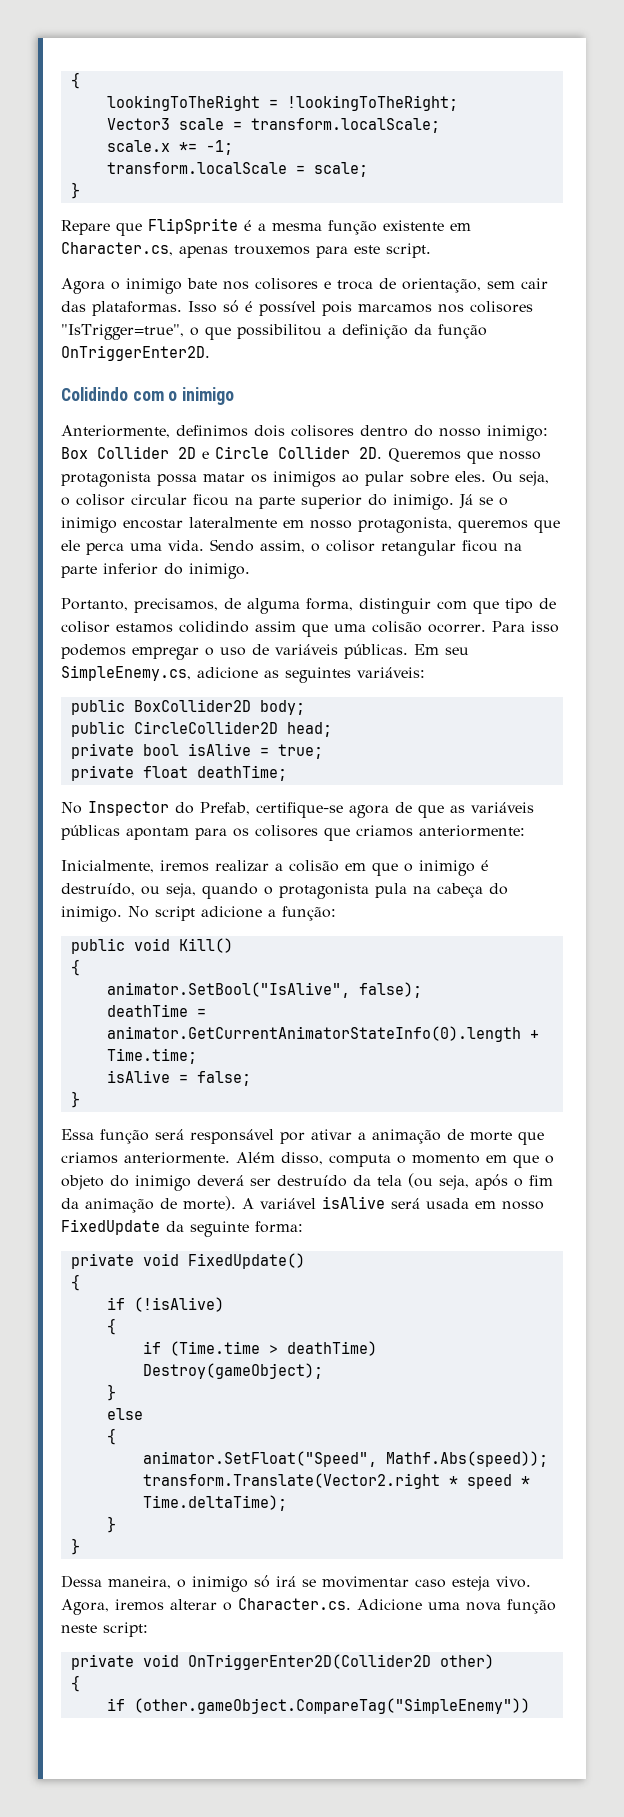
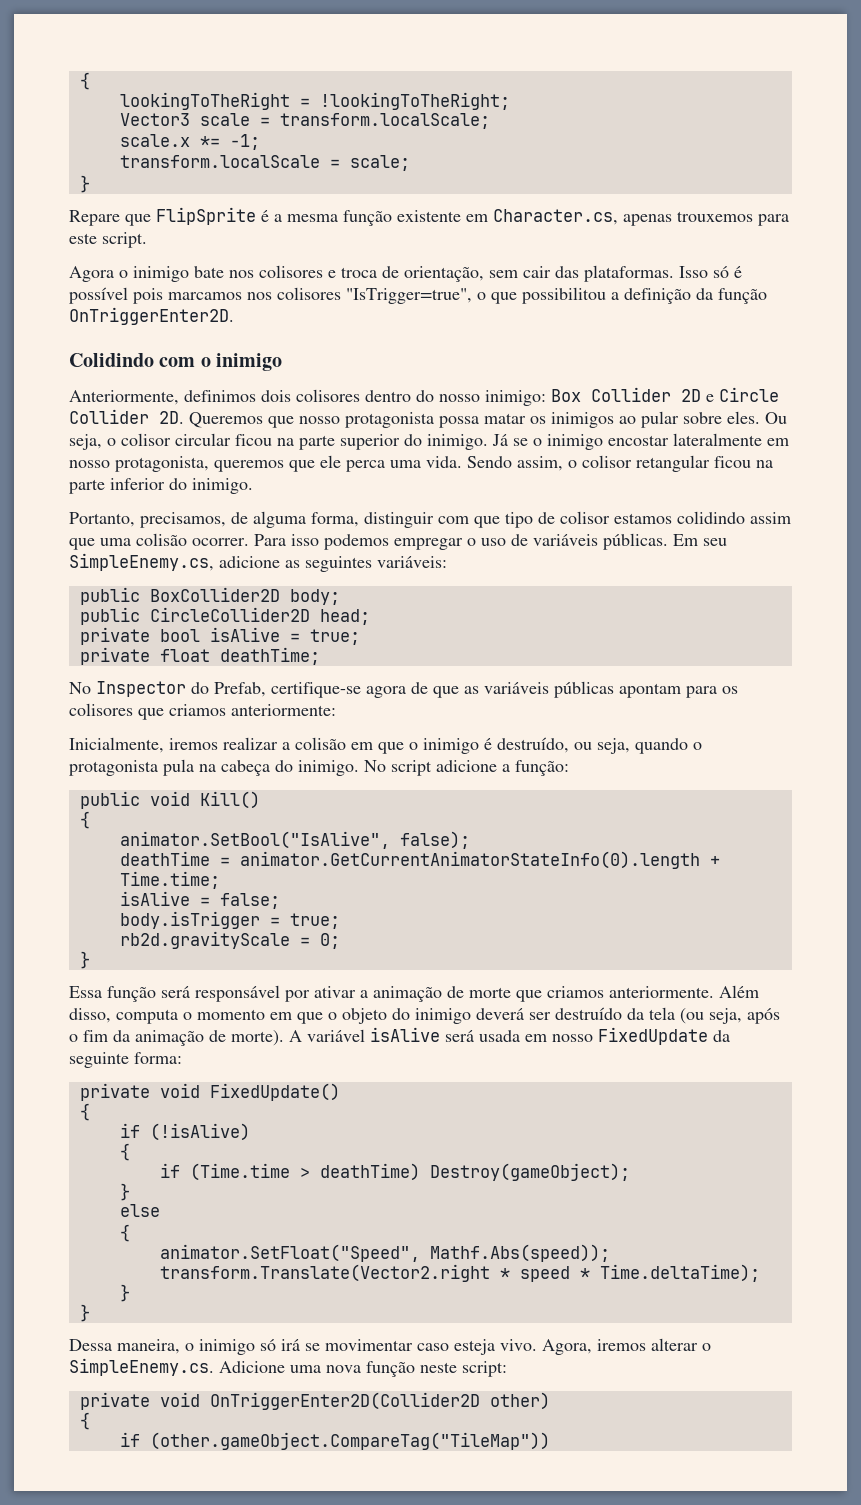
(251, 1078) none -> [119,911,340,929] [119,931,340,949] // body.isTrigger = true; // rb2d.gravityScale = 0;
[238,1598,351,1610] Character.cs. -> [69,1358,214,1376] SimpleEnemy.cs.
[133,1698,530,1714] (other.gameObject.CompareTag("SimpleEnemy")) -> [149,1432,550,1450] (other.gameObject.CompareTag("TileMap"))

